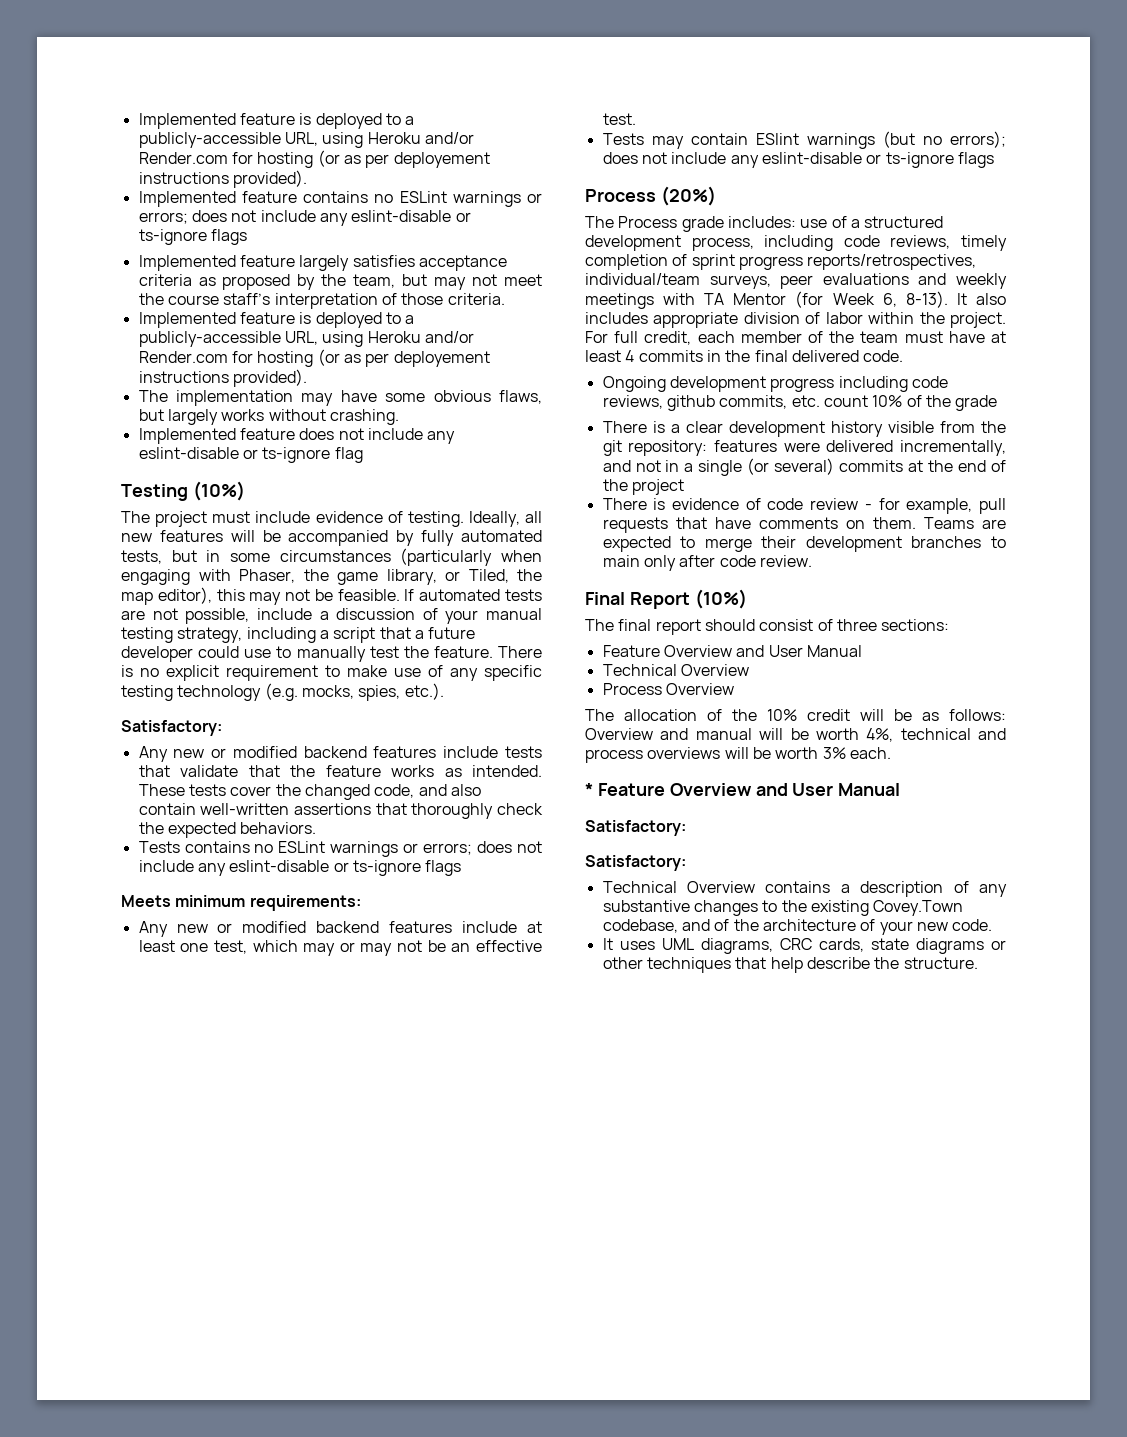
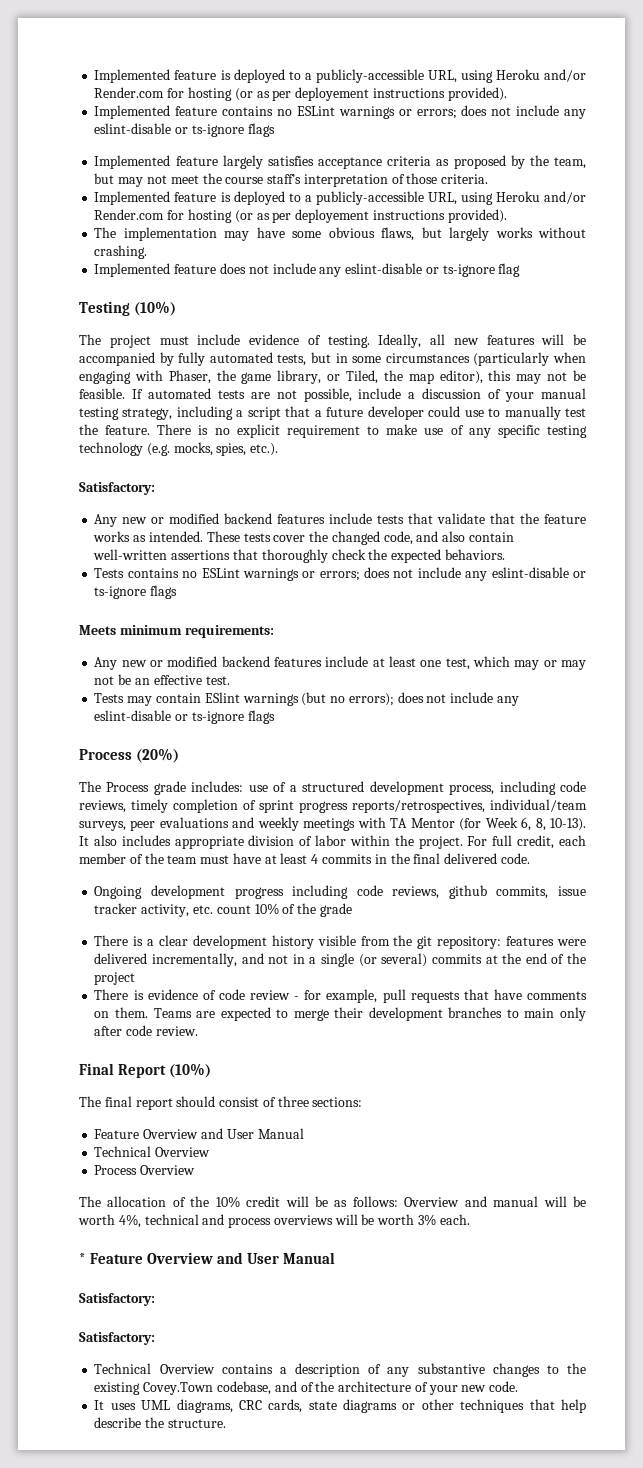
[905,291,948,308] 8-13). -> [535,818,586,831] 8, 10-13).
(788, 402) none -> [558,886,586,896] [94,903,190,917] issue tracker activity,

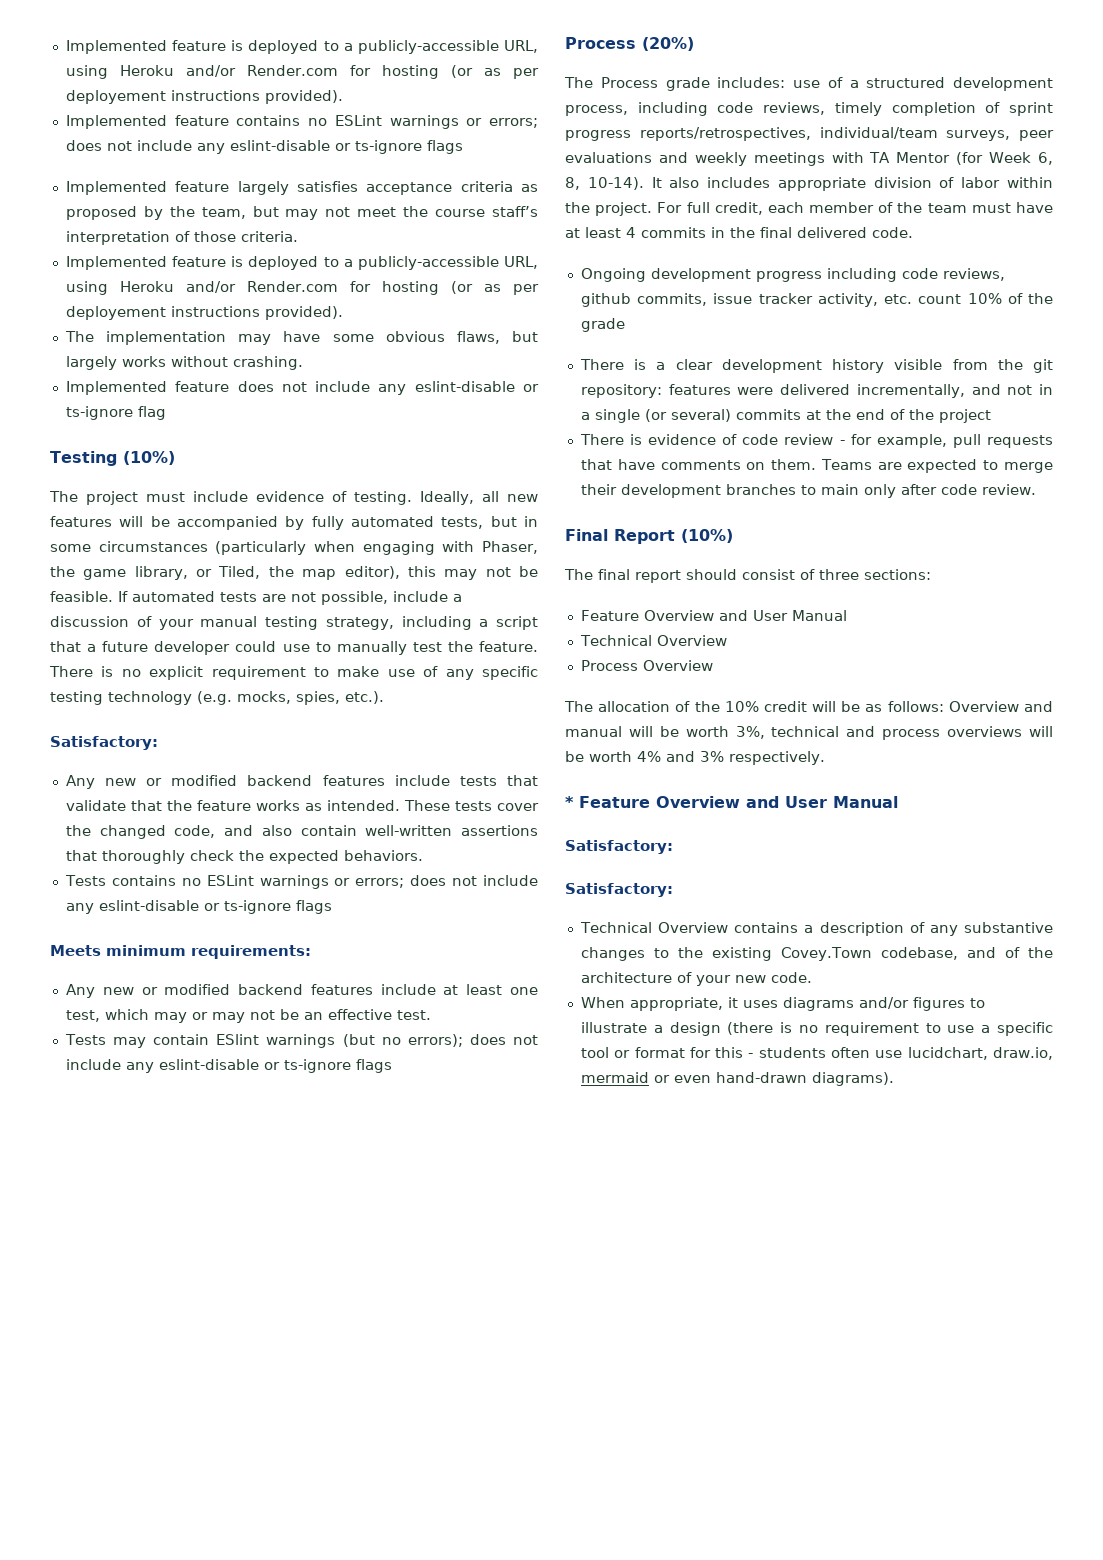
[549,818,586,831] 10-13). -> [587,177,644,190] 10-14).
[118,1214,141,1228] 4%, -> [735,726,765,739] 3%,
[418,1214,470,1226] 3% each. -> [637,751,825,765] 4% and 3% respectively.
[94,1399,586,1413] [94,1417,226,1428] It uses UML diagrams, CRC cards, state diagrams or other techniques that help describe the structure. -> [580,997,985,1011] [580,1022,1053,1036] [580,1047,1054,1060] [580,1072,894,1086] When appropriate, it uses diagrams and/or figures to illustrate a design (there is no requirement to use a specific tool or format for this - students often use lucidchart, draw.io, mermaid or even hand-drawn diagrams).

